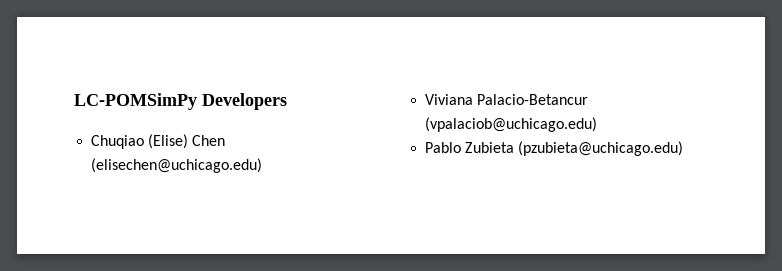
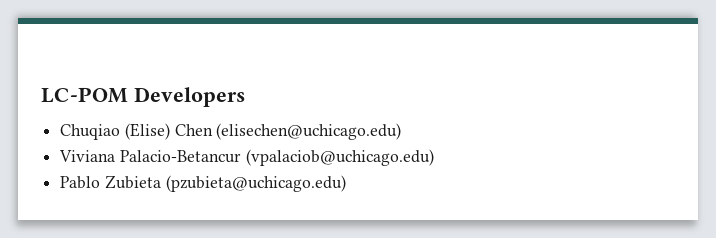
[74,93,197,110] LC-POMSimPy -> [41,87,128,103] LC-POM

